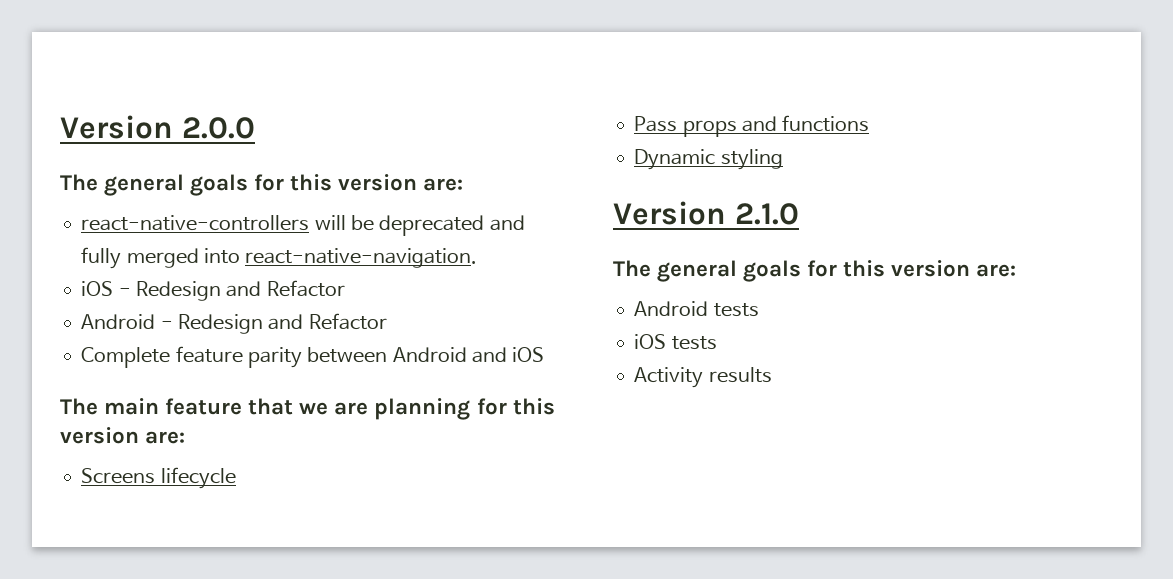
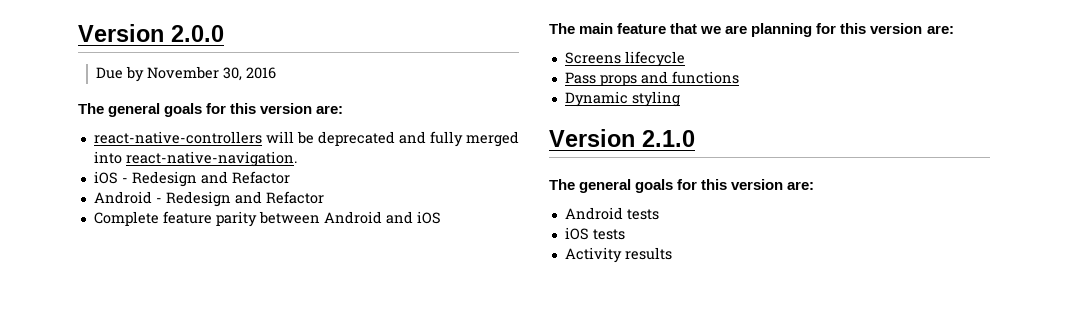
(255, 128) none -> [96,66,277,82] // Due by November 30, 2016

